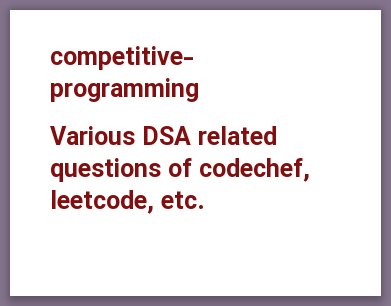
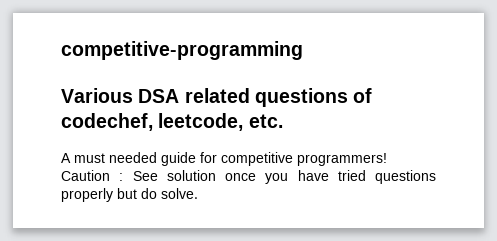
(205, 200) none -> [61,152,387,166] [61,170,436,184] [61,188,198,202] // A must needed guide for competitive programmers! Caution : See solution once you have tried questions properly but do solve.

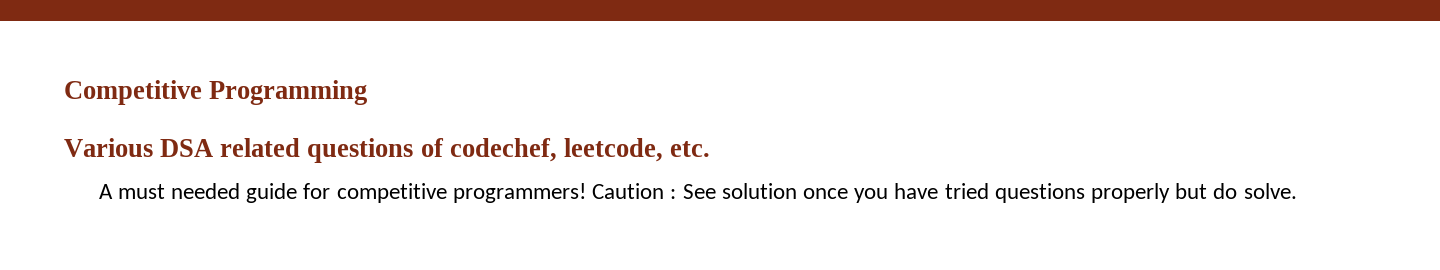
[61,41,303,60] competitive-programming -> [64,80,368,105] Competitive Programming

